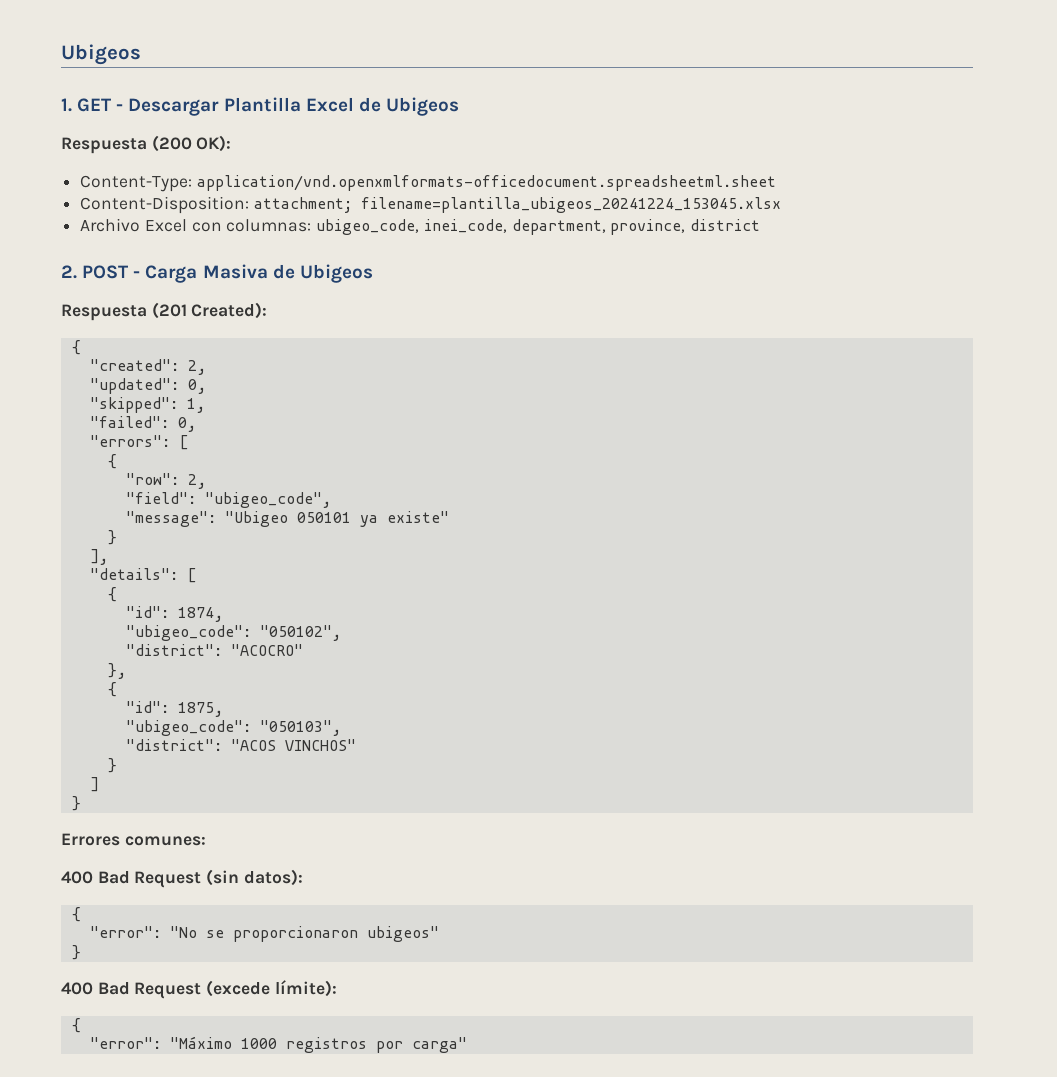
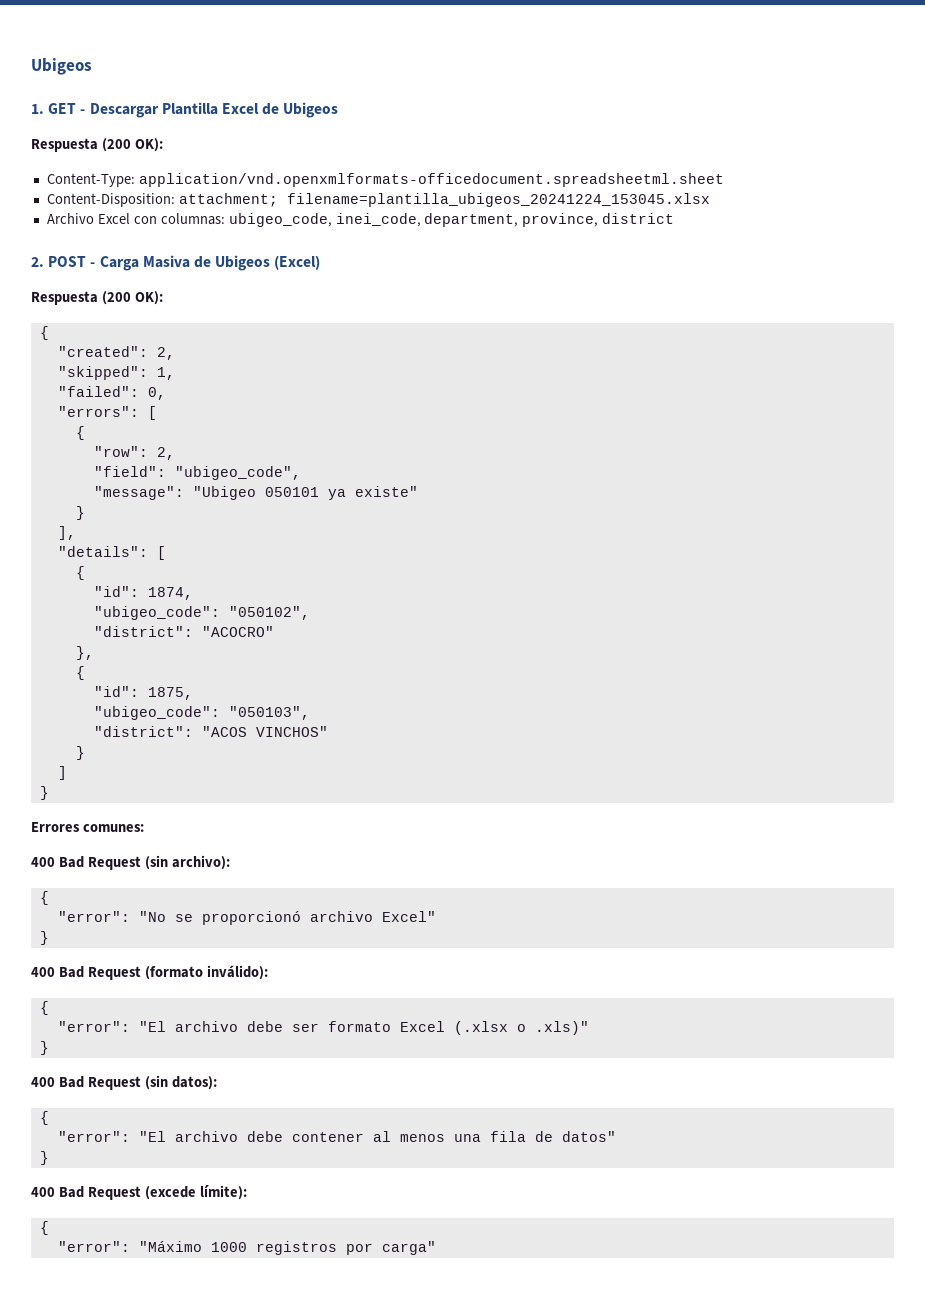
[61,302,268,321] // Respuesta (201 Created): -> [274,255,321,270] [31,291,163,305] (Excel) // Respuesta (200 OK):
[89,378,206,394] // "updated": 0, -> (175, 353) none
[243,869,303,886] datos): -> [171,855,230,870] archivo):
[232,926,439,942] proporcionaron ubigeos" -> [201,911,436,925] [39,931,49,945] [31,965,268,980] [39,1001,49,1015] [57,1021,589,1035] [39,1041,49,1055] [31,1075,217,1090] [39,1111,49,1125] [57,1131,616,1142] proporcionó archivo Excel" // } // 400 Bad Request (formato inválido): // { // "error": "El archivo debe ser formato Excel (.xlsx o .xls)" // } // 400 Bad Request (sin datos): // { // "error": "El archivo debe contener al menos una fila de datos"

